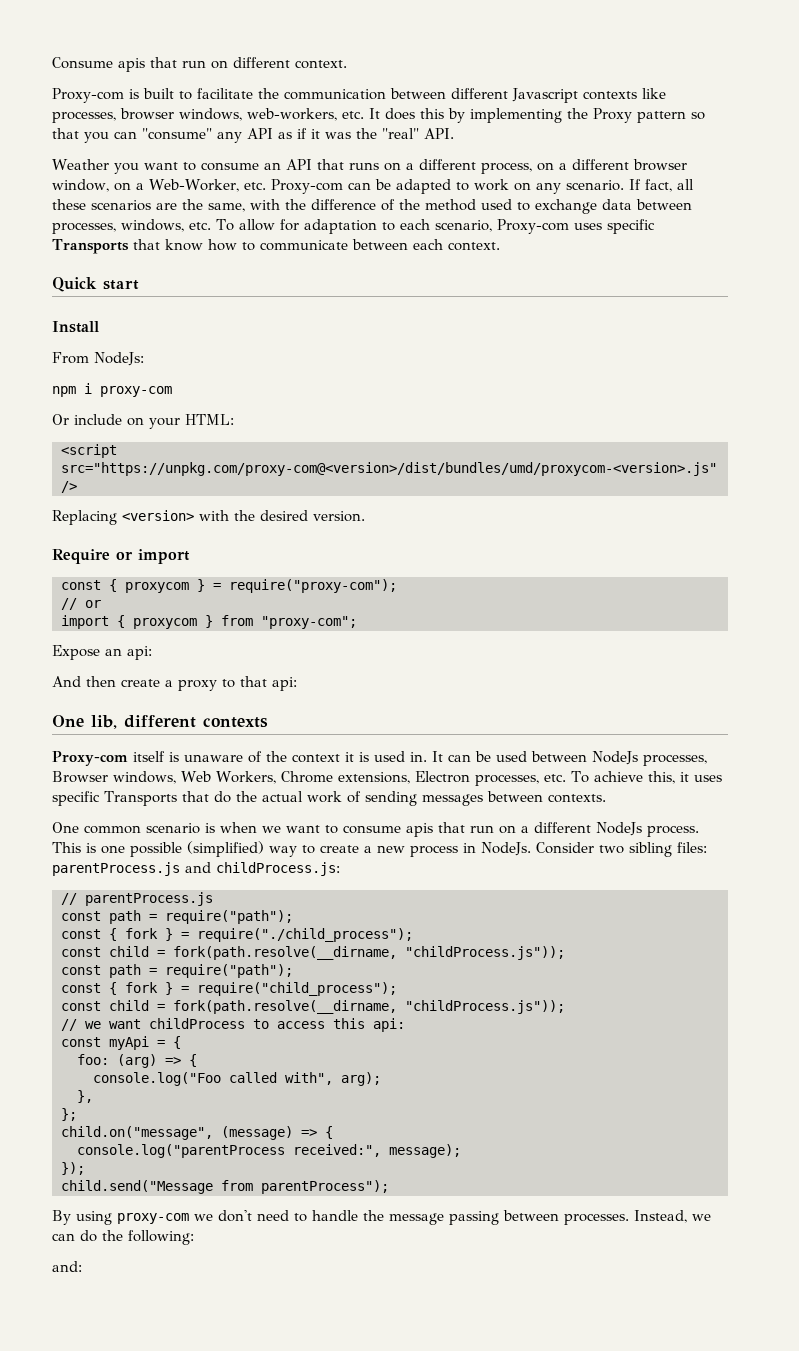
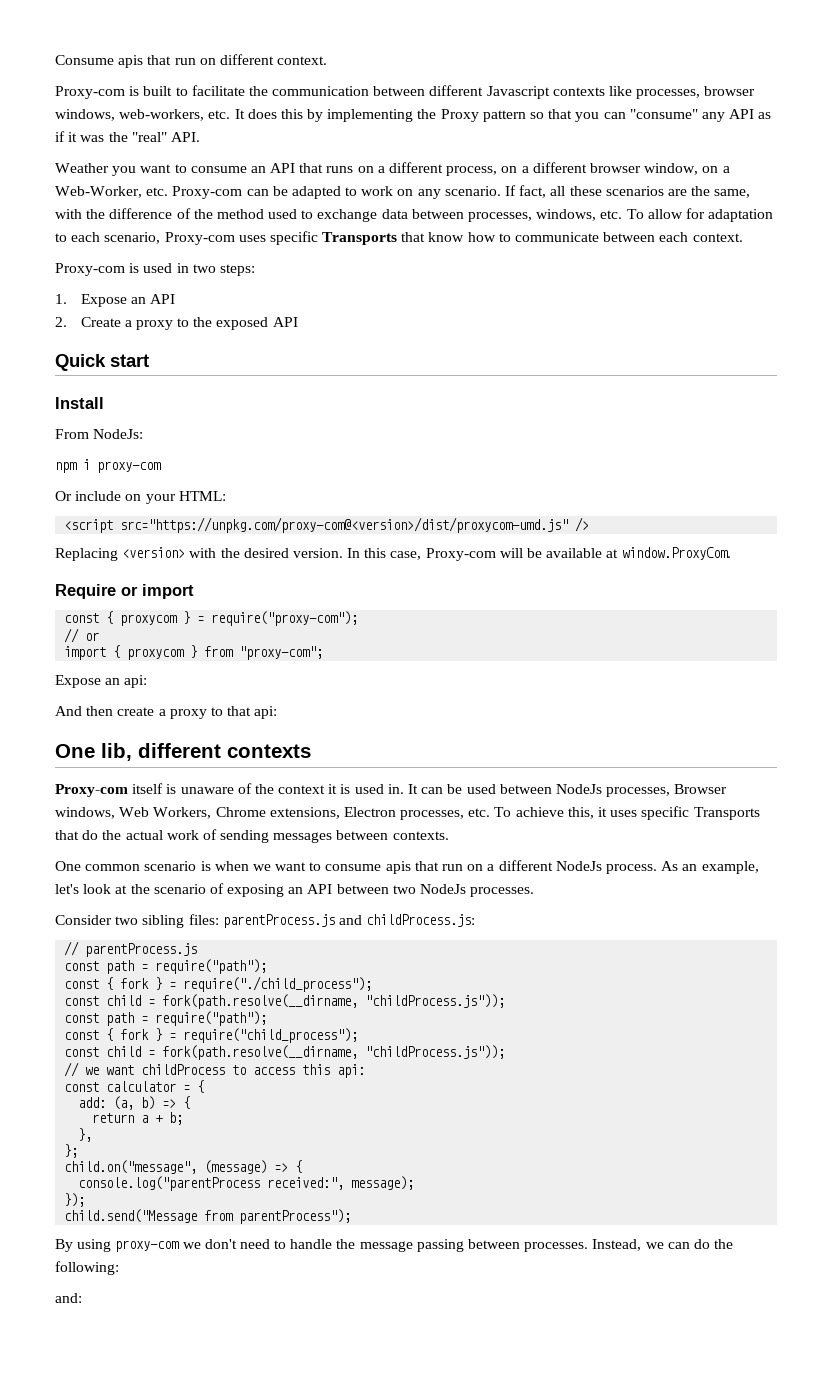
(500, 246) none -> [55,263,255,276] [55,294,175,307] [55,317,298,330] // Proxy-com is used in two steps: // 1. Expose an API // 2. Create a proxy to the exposed API
[61,462,717,476] src="https://unpkg.com/proxy-com@<version>/dist/bundles/umd/proxycom-<version>.js" -> [120,517,569,533] src="https://unpkg.com/proxy-com@<version>/dist/proxycom-umd.js"
(365, 516) none -> [347,547,731,561] In this case, Proxy-com will be available at window.ProxyCom.
[52,841,531,857] This is one possible (simplified) way to create a new process in NodeJs. -> [661,861,759,874] [55,883,535,897] As an example, let's look at the scenario of exposing an API between two NodeJs processes. //
[109,1036,149,1050] myApi -> [106,1081,177,1092] calculator
[77,1054,197,1068] [93,1072,381,1086] foo: (arg) => { // console.log("Foo called with", arg); -> [78,1096,191,1110] [92,1112,184,1125] add: (a, b) => { // return a + b;

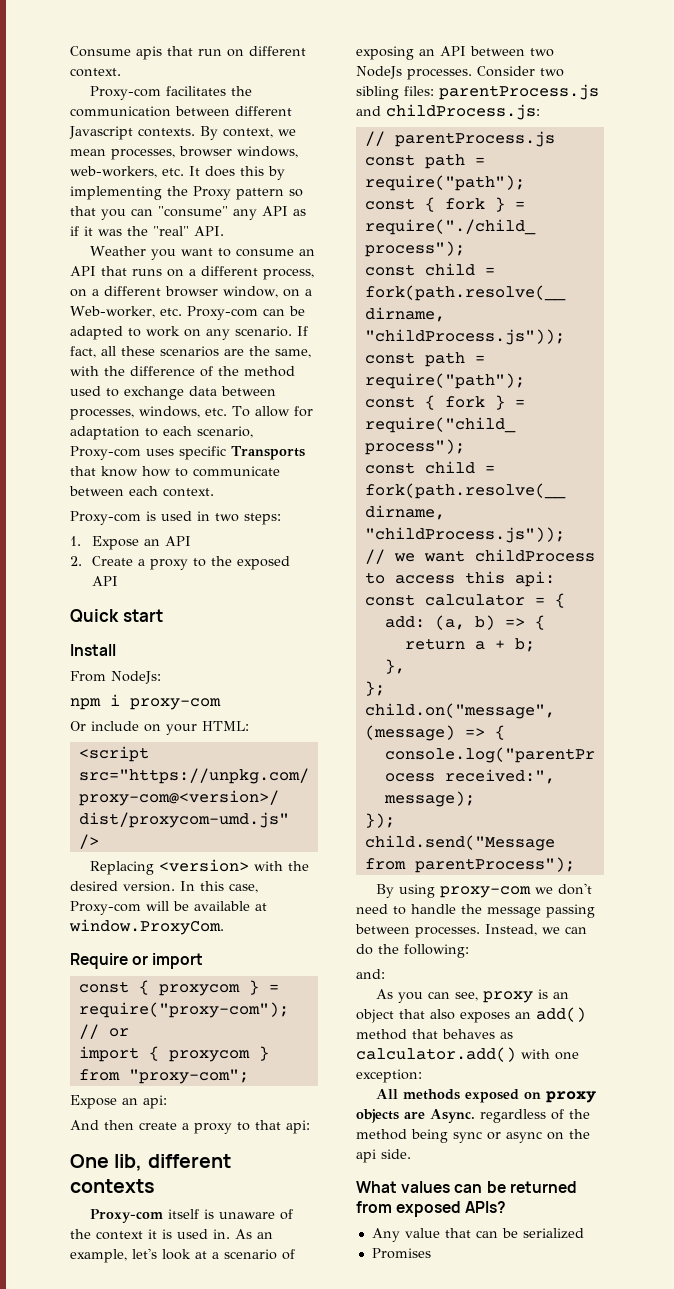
[129,85,245,96] is built to facilitate -> [166,86,227,96] facilitates
[552,86,633,96] contexts like -> [138,126,296,140] [70,149,106,156] contexts. By context, we mean
[55,186,142,198] Web-Worker, -> [70,306,155,318] Web-worker,
[408,784,728,797] [55,806,760,820] [55,829,449,843] [55,860,657,874] It can be used between NodeJs processes, Browser windows, Web Workers, Chrome extensions, Electron processes, etc. To achieve this, it uses specific Transports that do the actual work of sending messages between contexts. // One common scenario is when we want to consume apis that run on a different NodeJs process. -> (230, 1234) none
[130,884,150,894] the -> [212,1252,219,1259] a
(535, 892) // -> (472, 74) none
(82, 1298) none -> [376,989,570,1003] [356,1007,586,1023] [356,1029,513,1040] [356,1047,579,1062] [356,1069,422,1083] [376,1089,597,1103] [356,1109,590,1123] [356,1129,590,1143] [356,1149,411,1163] [356,1181,577,1193] [356,1201,507,1217] [371,1228,584,1242] [371,1248,431,1259] // As you can see, proxy is an object that also exposes an add() method that behaves as calculator.add() with one exception: // All methods exposed on proxy objects are Async. regardless of the method being sync or async on the api side. // What values can be returned from exposed APIs? // Any value that can be serialized // Promises

